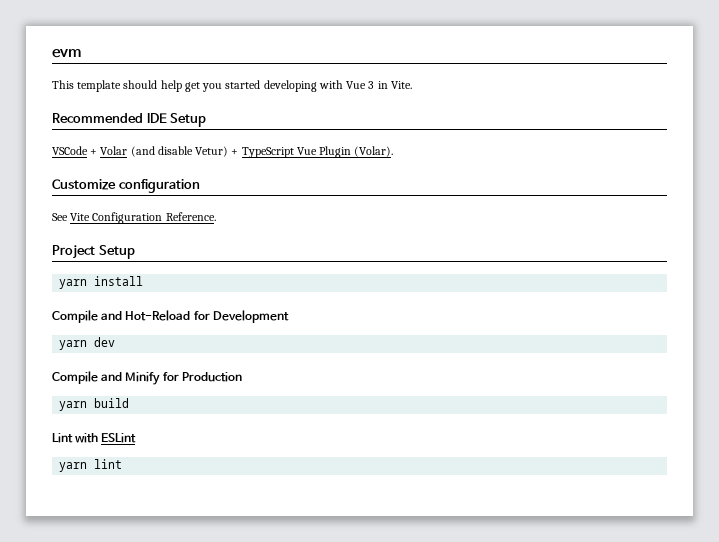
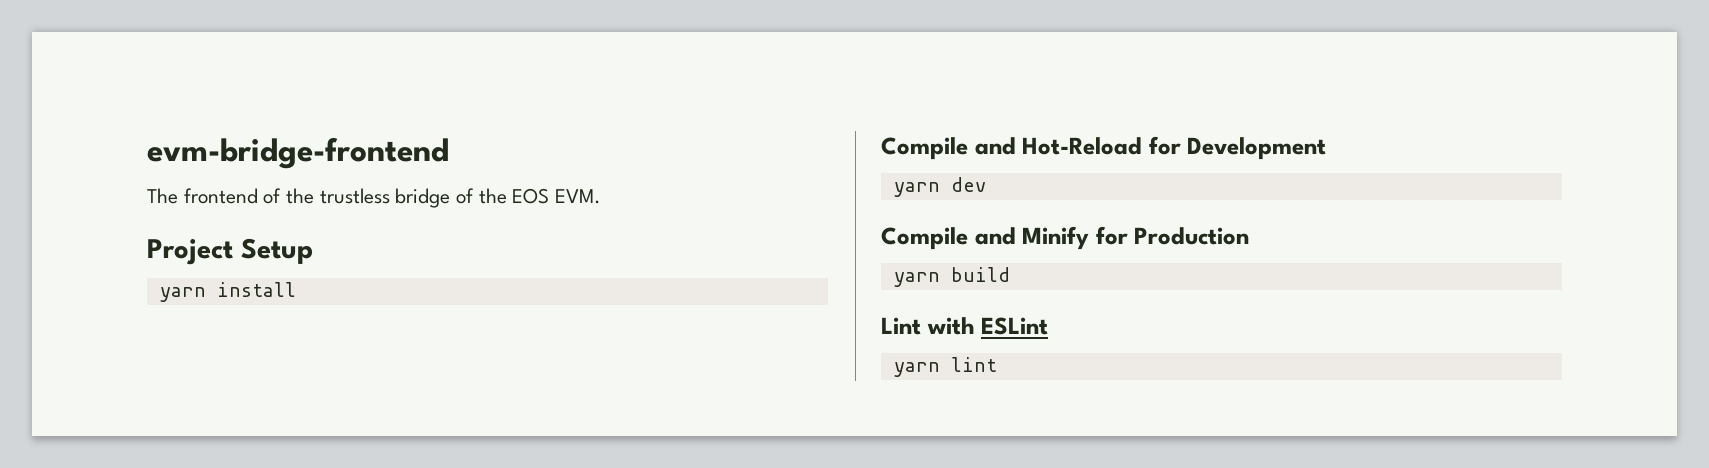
[52,49,81,58] [52,80,412,92] [52,113,207,127] [52,146,394,158] [52,179,200,193] [52,212,216,224] evm // This template should help get you started developing with Vue 3 in Vite. // Recommended IDE Setup // VSCode + Volar (and disable Vetur) + TypeScript Vue Plugin (Volar). // Customize configuration // See Vite Configuration Reference. -> [147,137,449,169] [147,188,602,208] evm-bridge-frontend // The frontend of the trustless bridge of the EOS EVM.

